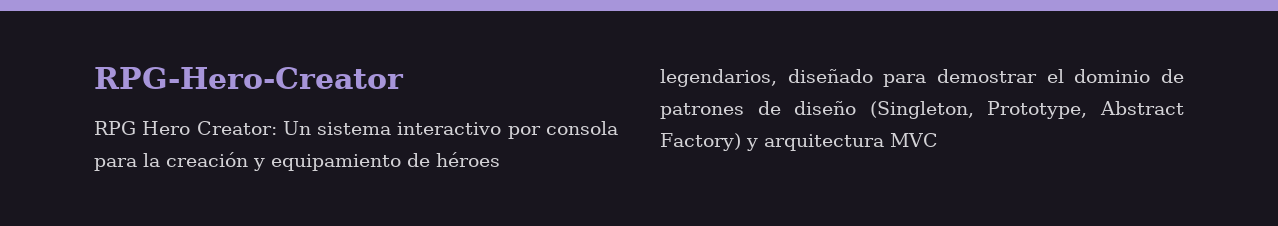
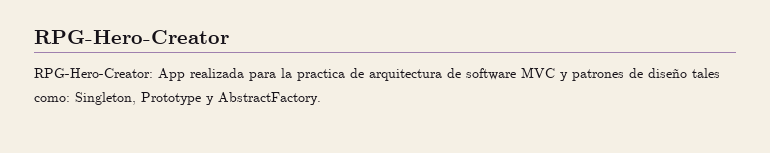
[94,121,618,139] [94,152,500,171] [660,69,1184,87] [660,101,1184,119] [660,133,938,151] RPG Hero Creator: Un sistema interactivo por consola para la creación y equipamiento de héroes legendarios, diseñado para demostrar el dominio de patrones de diseño (Singleton, Prototype, Abstract Factory) y arquitectura MVC -> [34,67,720,81] [34,92,321,105] RPG-Hero-Creator: App realizada para la practica de arquitectura de software MVC y patrones de diseño tales como: Singleton, Prototype y AbstractFactory.

